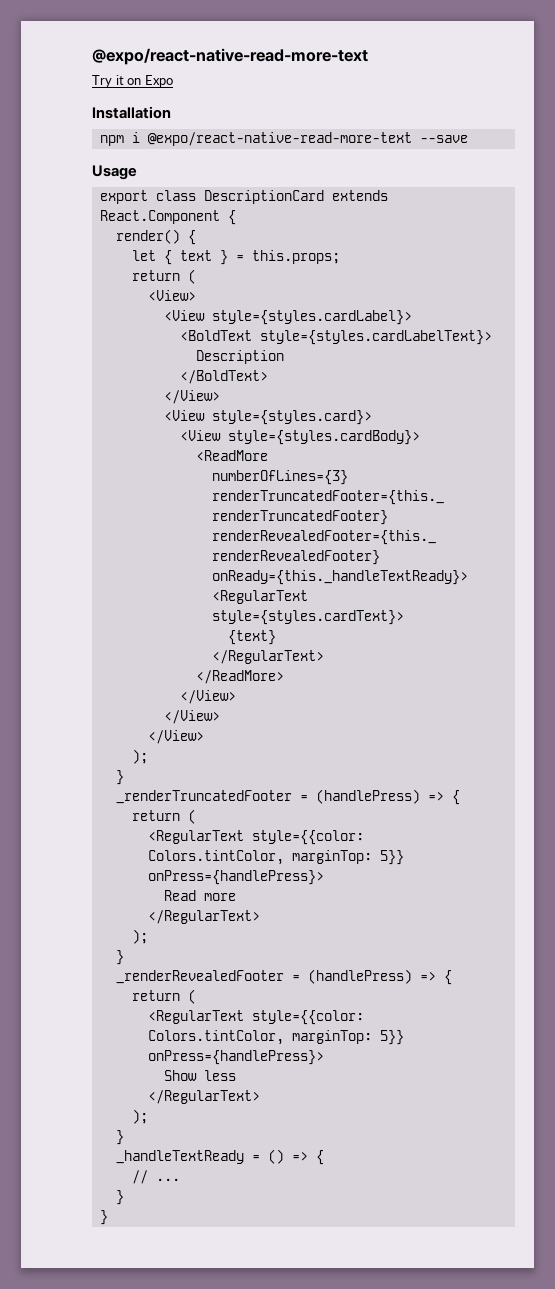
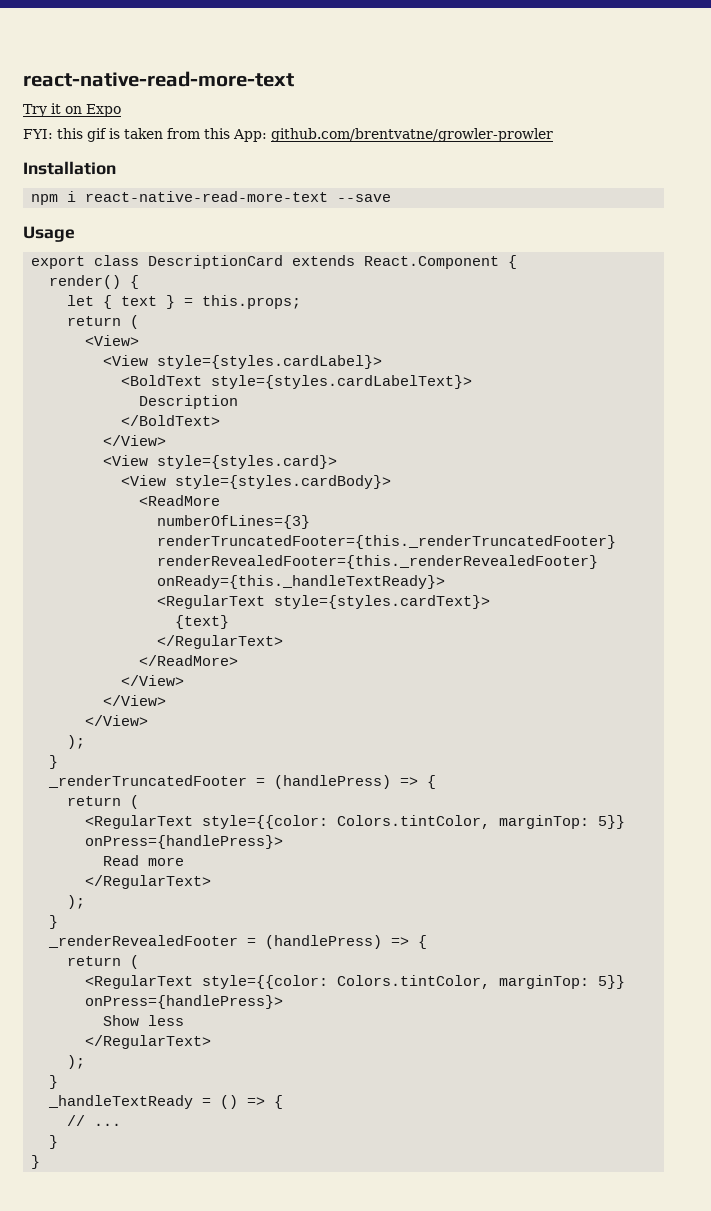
[92,48,368,65] @expo/react-native-read-more-text -> [23,71,294,87] react-native-read-more-text
(173, 81) none -> [23,128,553,142] // FYI: this gif is taken from this App: github.com/brentvatne/growler-prowler
[147,132,412,146] @expo/react-native-read-more-text -> [85,191,329,202] react-native-read-more-text

